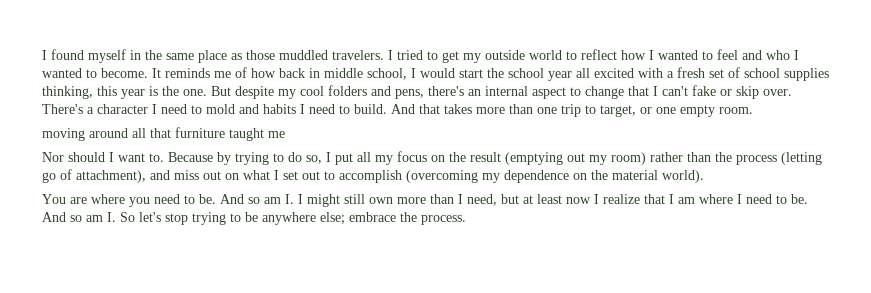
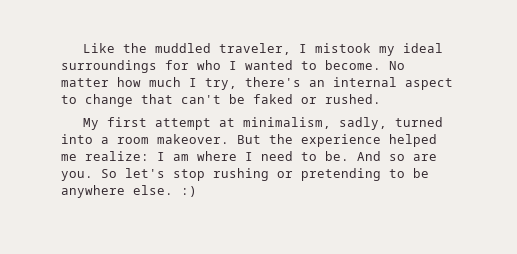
[42,49,762,63] I found myself in the same place as those muddled travelers. I tried to get my outside world to reflect how I wanted to feel and -> [82,43,443,56] [61,60,189,73] Like the muddled traveler, I mistook my ideal surroundings for
[152,67,829,81] [42,85,424,99] It reminds me of how back in middle school, I would start the school year all excited with a fresh set of school supplies thinking, this year is the one. But despite my cool folders and pens, -> [389,61,405,70] [61,77,237,90] No matter how much I try,
[653,85,792,99] [42,104,753,117] [42,127,285,141] [42,151,822,165] [42,169,704,183] [42,194,665,207] I can't fake or skip over. There's a character I need to mold and habits I need to build. And that takes more than one trip to target, or one empty room. // moving around all that furniture taught me // Nor should I want to. Because by trying to do so, I put all my focus on the result (emptying out my room) rather than the process (letting go of attachment), and miss out on what I set out to accomplish (overcoming my dependence on the material world). // You are where you need to be. And so am I. I might still own more than I need, but at least now I realize that -> [181,94,381,104] [82,117,443,130] [61,134,437,147] [61,151,149,161] can't be faked or rushed. // My first attempt at minimalism, sadly, turned into a room makeover. But the experience helped me realize:
[86,212,116,222] am I. -> [413,154,437,161] [61,171,93,181] are you.
[192,212,466,225] trying to be anywhere else; embrace the process. -> [213,168,429,181] [61,185,197,198] rushing or pretending to be anywhere else. :)

